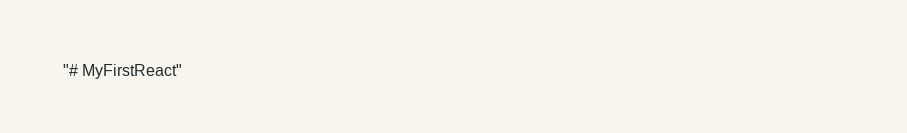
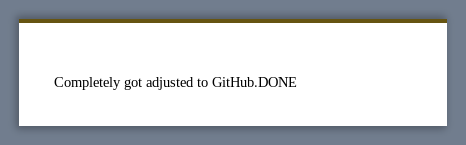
[63,64,183,79] "# MyFirstReact" -> [54,77,297,90] Completely got adjusted to GitHub.DONE

